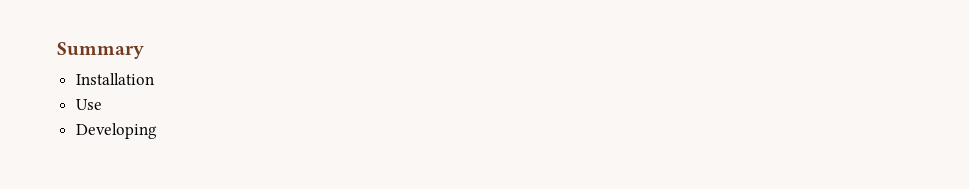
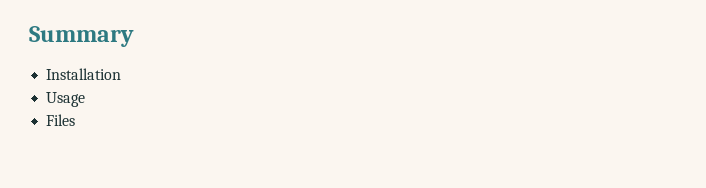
[75,99,102,110] [75,123,157,139] Use // Developing -> [46,92,86,107] [46,114,76,126] Usage // Files

